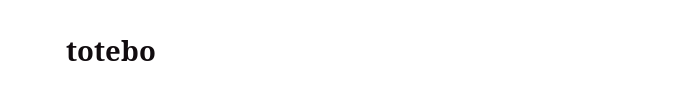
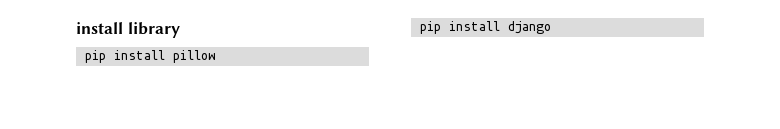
[66,40,156,61] totebo -> [76,22,180,38] [84,50,216,63] [419,21,551,34] install library // pip install pillow // pip install django

